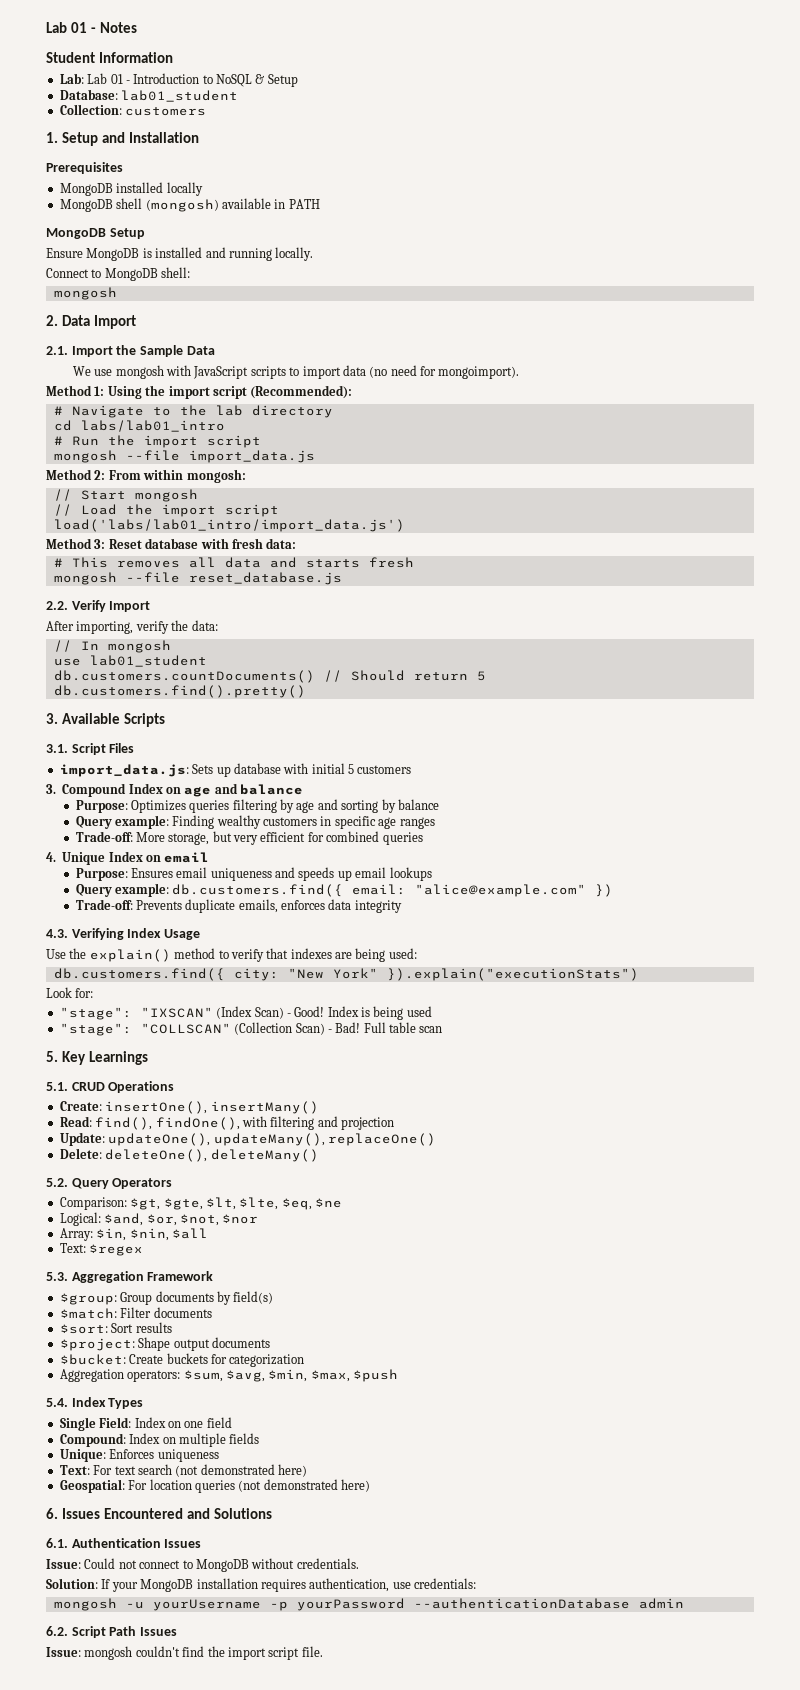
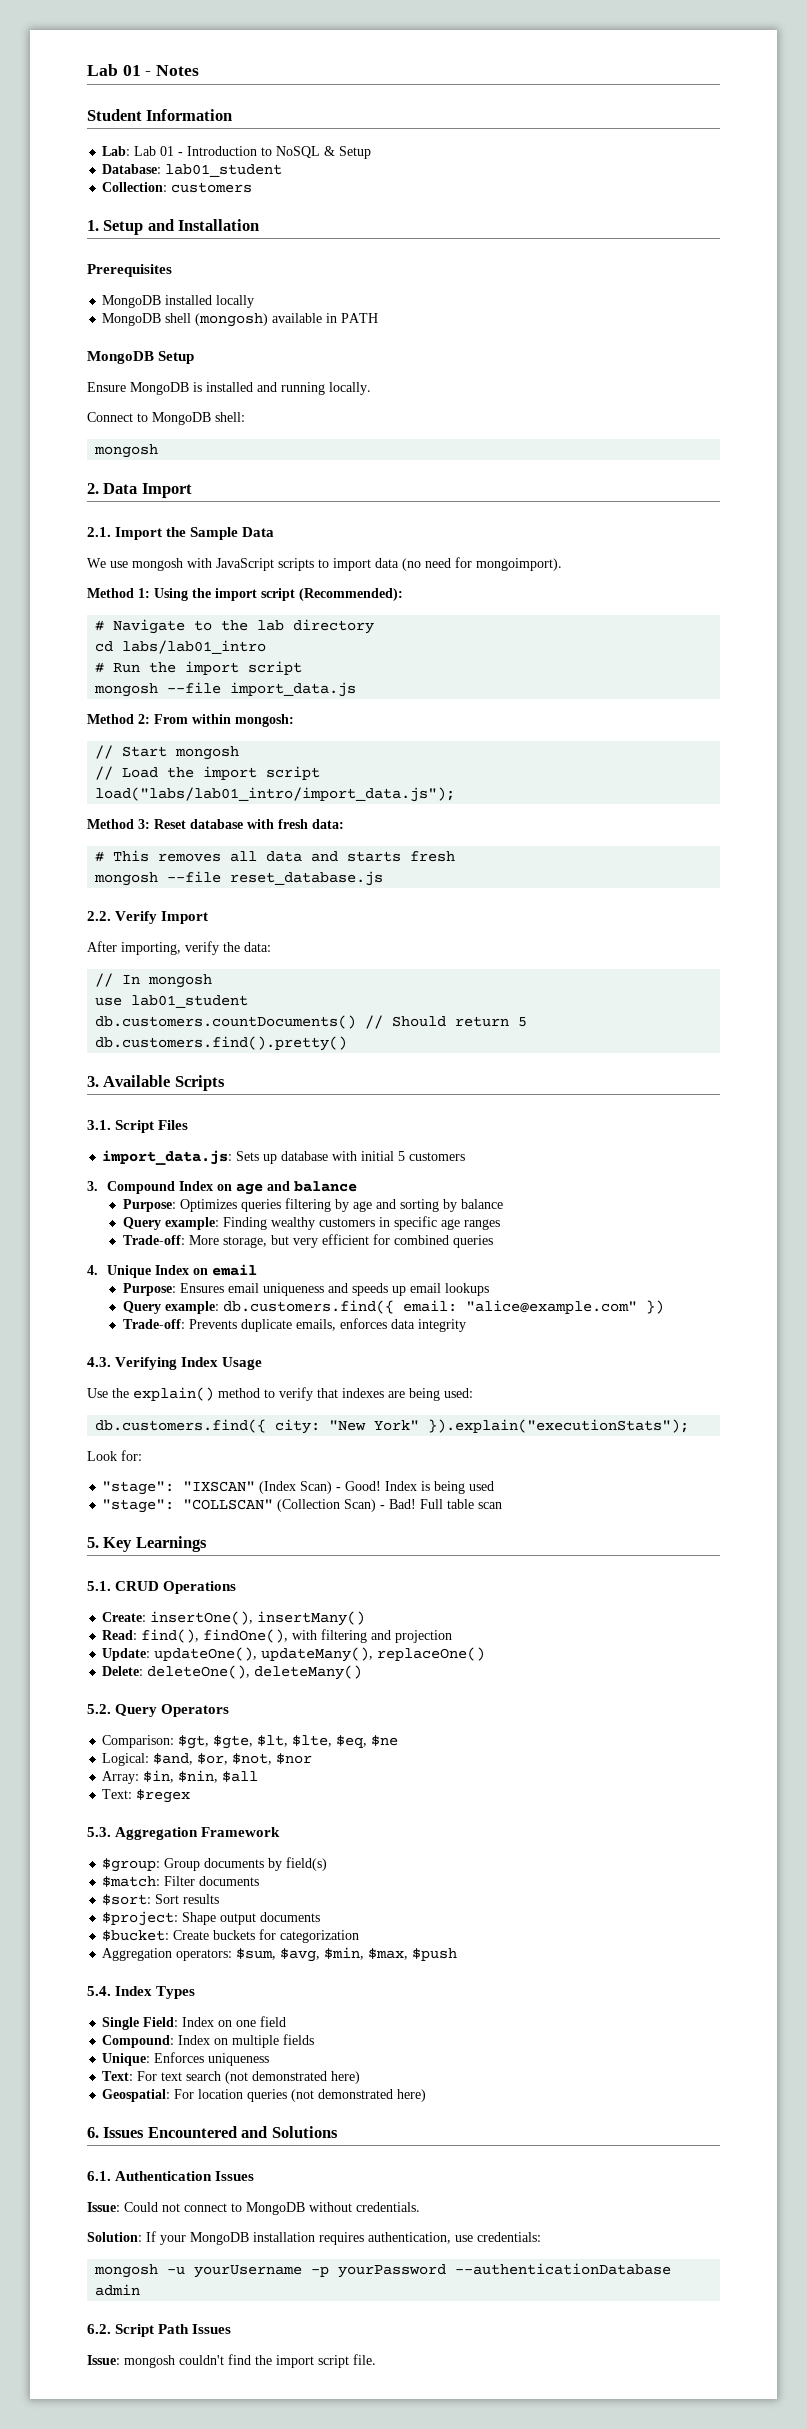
[53,519,405,532] load('labs/lab01_intro/import_data.js') -> [95,787,456,802] load("labs/lab01_intro/import_data.js");
[386,968,639,981] }).explain("executionStats") -> [428,1419,690,1433] }).explain("executionStats");

